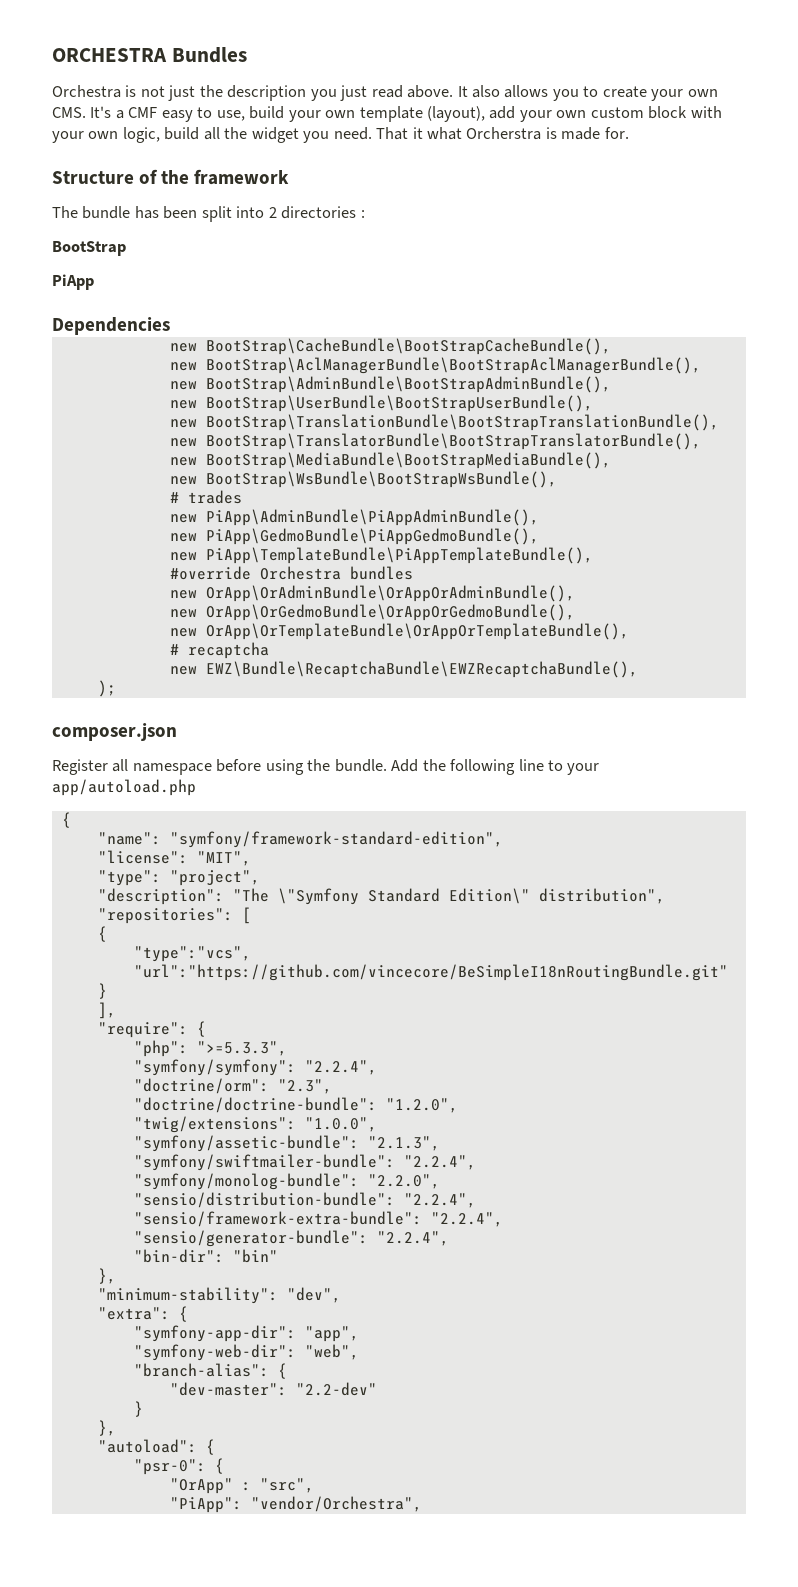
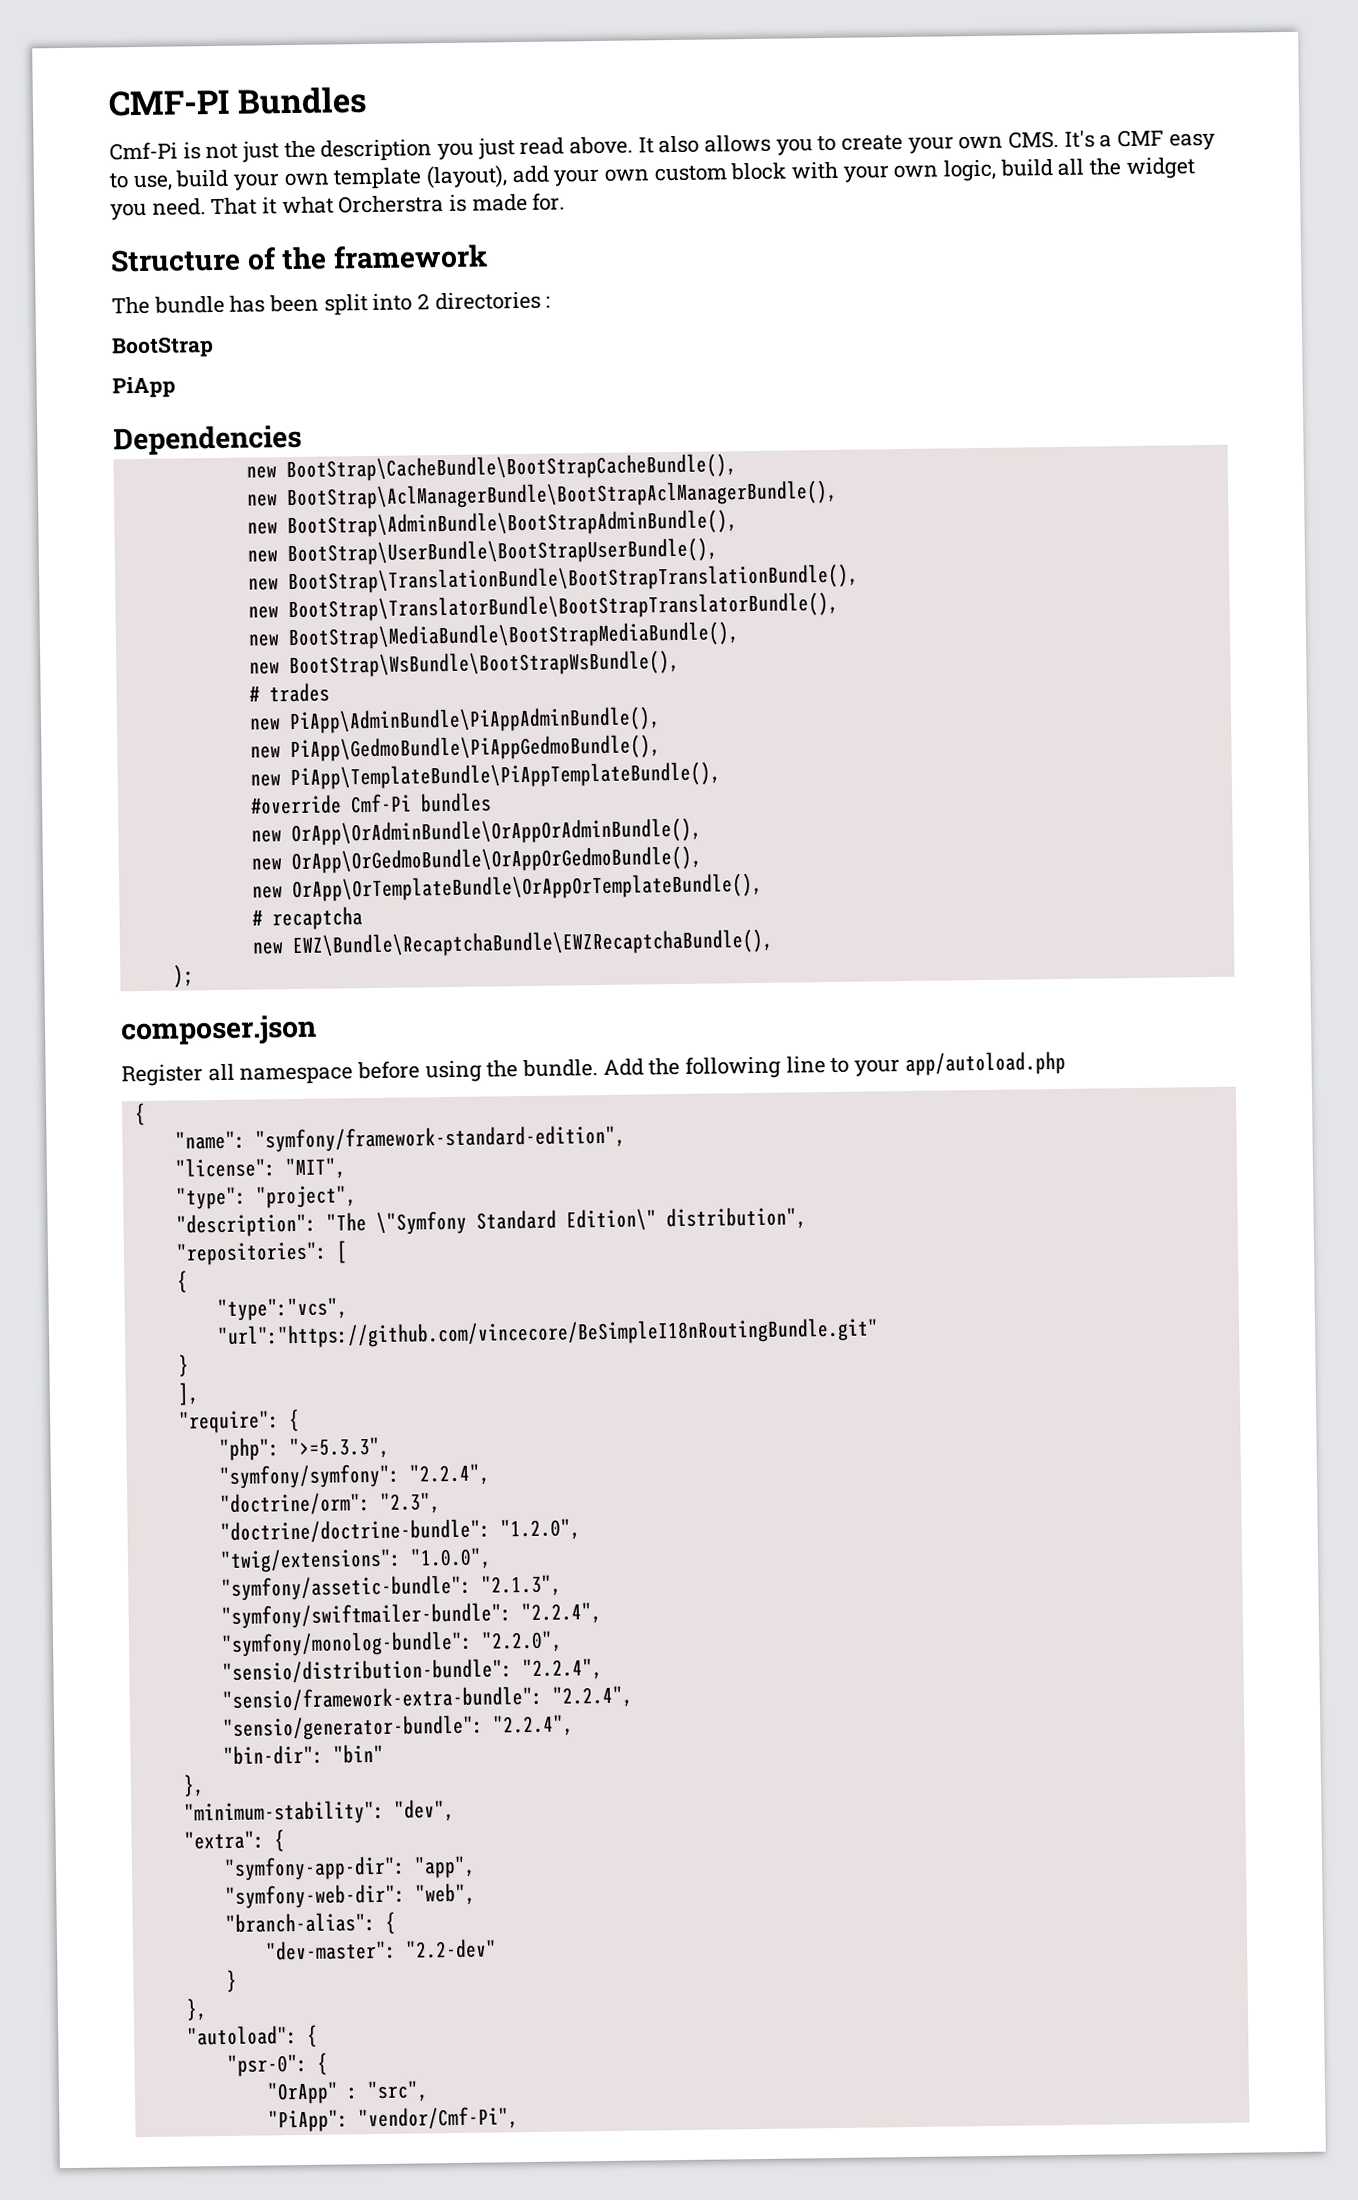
[52,48,167,62] ORCHESTRA -> [108,89,230,117] CMF-PI
[52,85,121,98] Orchestra -> [109,141,178,161] Cmf-Pi
[259,566,341,580] Orchestra -> [349,793,412,814] Cmf-Pi
[250,1496,422,1512] "vendor/Orchestra", -> [357,2106,519,2131] "vendor/Cmf-Pi",

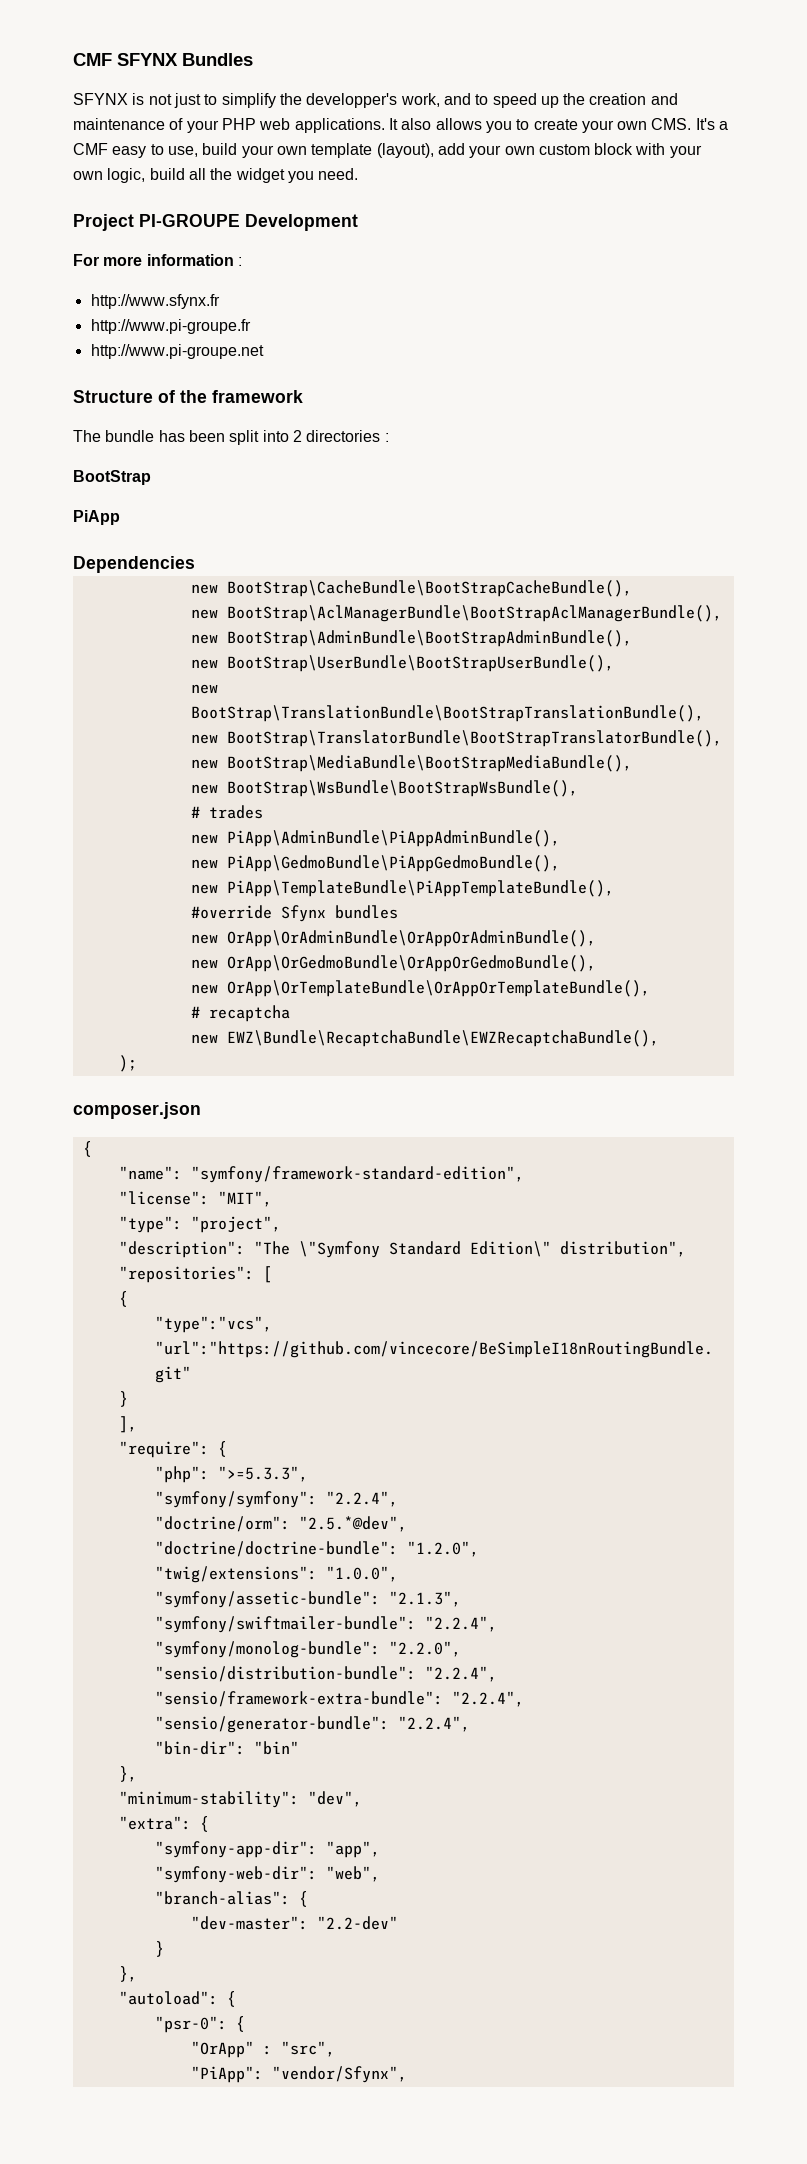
[108,89,230,117] CMF-PI -> [73,53,178,66] CMF SFYNX
[109,141,178,161] Cmf-Pi -> [73,93,128,105] SFYNX
[283,136,634,162] the description you just read above. -> [204,93,678,108] [73,118,385,133] to simplify the developper's work, and to speed up the creation and maintenance of your PHP web applications.
[210,192,566,216] That it what Orcherstra is made for. -> [73,214,358,231] [73,254,242,266] [90,294,220,309] [90,319,251,334] [90,344,264,359] // Project PI-GROUPE Development // For more information : // http://www.sfynx.fr // http://www.pi-groupe.fr // http://www.pi-groupe.net
[349,793,412,814] Cmf-Pi -> [280,905,326,922] Sfynx
[121,1050,1066,1087] // Register all namespace before using the bundle. Add the following line to your app/autoload.php -> (201, 1110) none
[379,1492,441,1514] "2.3", -> [298,1516,407,1532] "2.5.*@dev",
[357,2106,519,2131] "vendor/Cmf-Pi", -> [271,2066,407,2083] "vendor/Sfynx",

